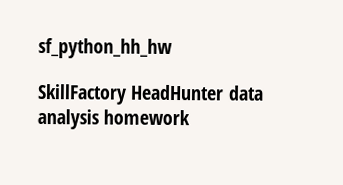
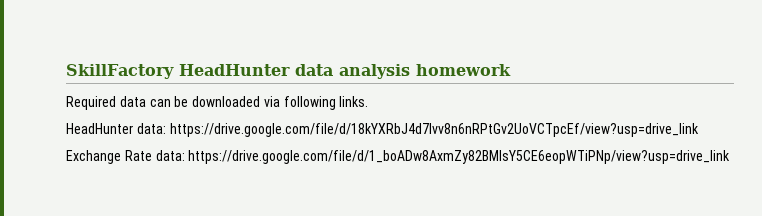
[38,37,173,60] sf_python_hh_hw // -> (66, 71) none
(191, 117) none -> [66,96,369,110] [66,123,699,137] [66,150,731,164] // Required data can be downloaded via following links. // HeadHunter data: https://drive.google.com/file/d/18kYXRbJ4d7Ivv8n6nRPtGv2UoVCTpcEf/view?usp=drive_link // Exchange Rate data: https://drive.google.com/file/d/1_boADw8AxmZy82BMIsY5CE6eopWTiPNp/view?usp=drive_link

